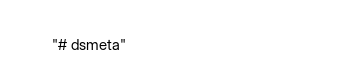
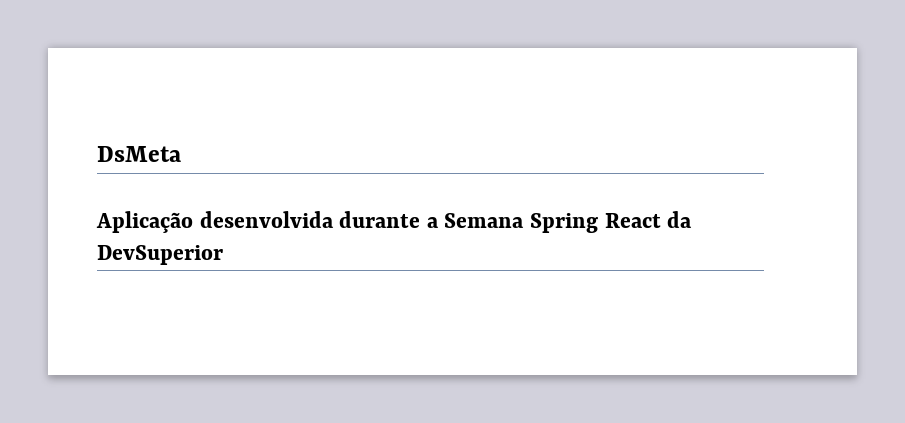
[52,39,127,50] "# dsmeta" -> [97,146,181,162] [96,211,693,233] [97,245,223,265] DsMeta // Aplicação desenvolvida durante a Semana Spring React da DevSuperior

